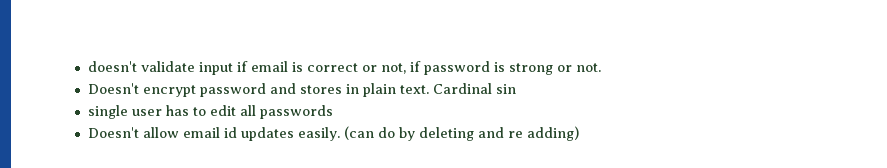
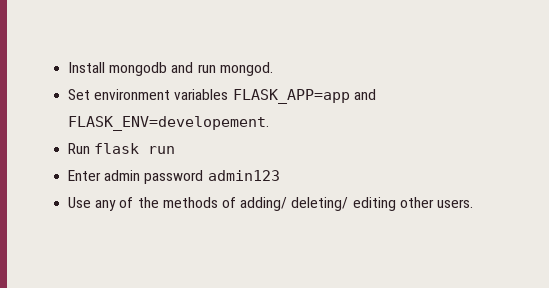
[87,61,601,75] [87,83,516,97] [87,105,333,119] [87,126,579,141] doesn't validate input if email is correct or not, if password is strong or not. // Doesn't encrypt password and stores in plain text. Cardinal sin // single user has to edit all passwords // Doesn't allow email id updates easily. (can do by deleting and re adding) -> [68,62,273,76] [68,89,376,104] [68,116,270,131] [68,143,176,154] [68,170,280,184] [68,197,473,211] Install mongodb and run mongod. // Set environment variables FLASK_APP=app and FLASK_ENV=developement. // Run flask run // Enter admin password admin123 // Use any of the methods of adding/ deleting/ editing other users.

